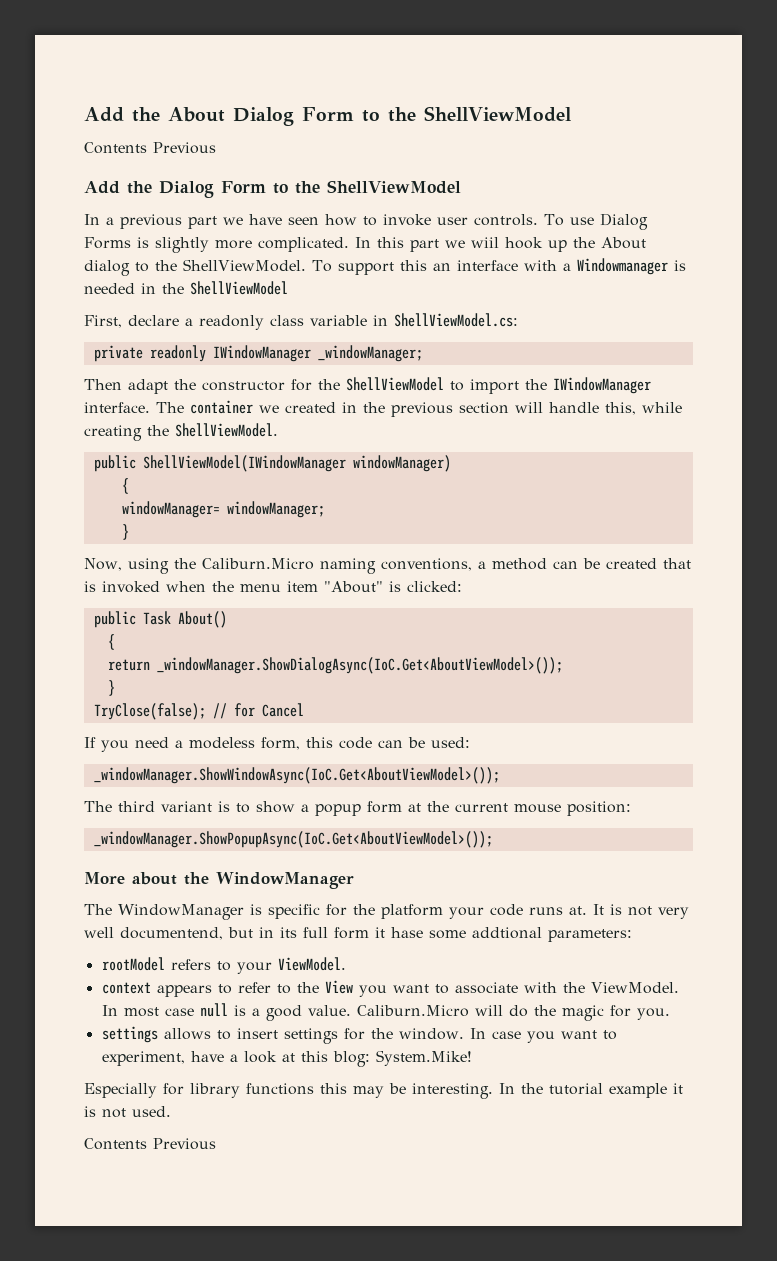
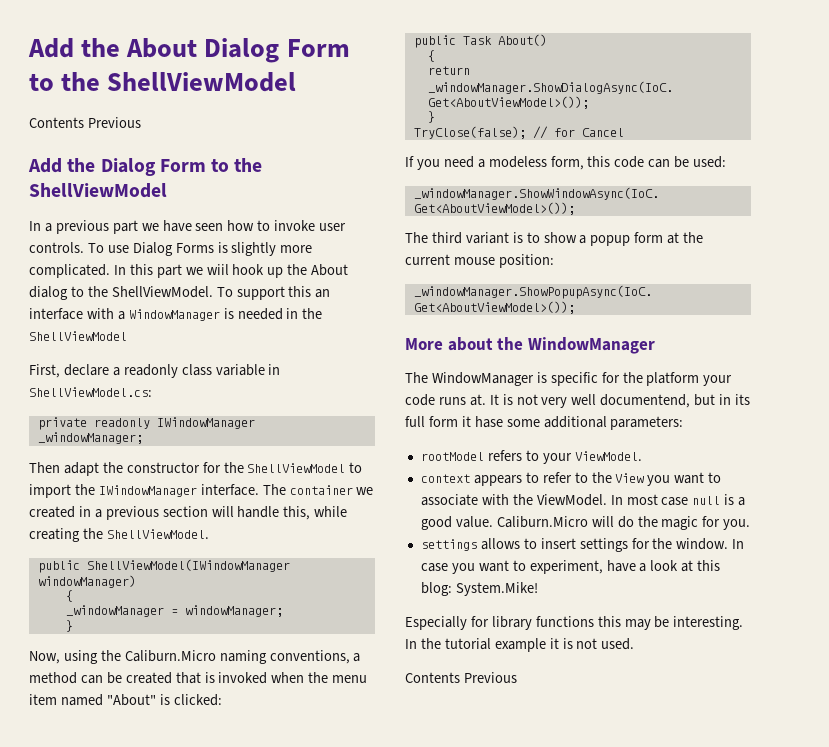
[576,258,668,275] Windowmanager -> [128,309,220,321] WindowManager
[363,402,385,413] the -> [94,509,102,518] a
[121,501,220,518] windowManager= -> [65,605,178,617] _windowManager =
(318, 586) none -> [60,694,103,706] named
[472,927,542,939] addtional -> [543,416,607,428] additional

